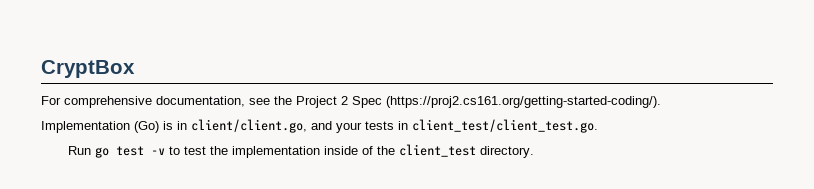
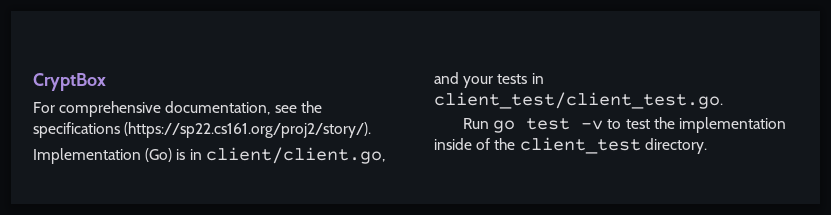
[296,96,661,108] Project 2 Spec (https://proj2.cs161.org/getting-started-coding/). -> [33,122,372,138] specifications (https://sp22.cs161.org/proj2/story/).

